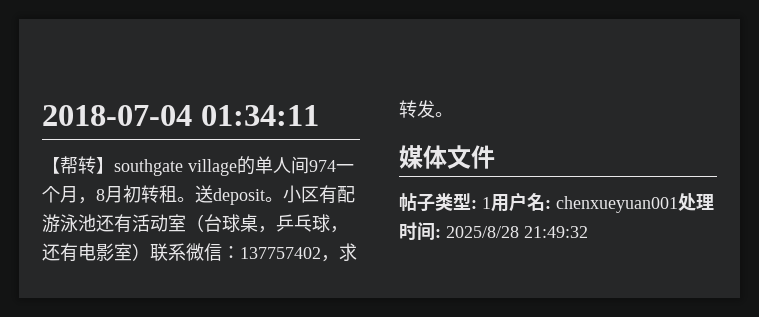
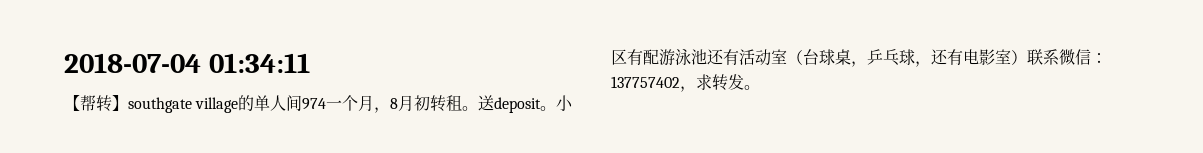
[399,145,495,169] [399,192,714,213] [399,222,588,241] // 媒体文件 // 帖子类型: 1用户名: chenxueyuan001处理时间: 2025/8/28 21:49:32 -> (760, 87) none

